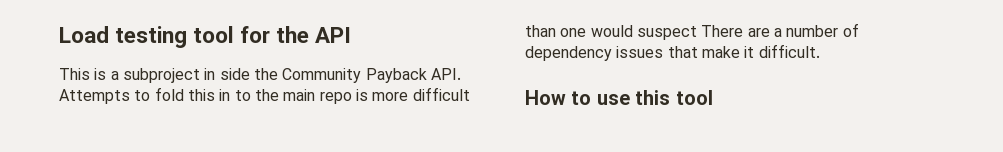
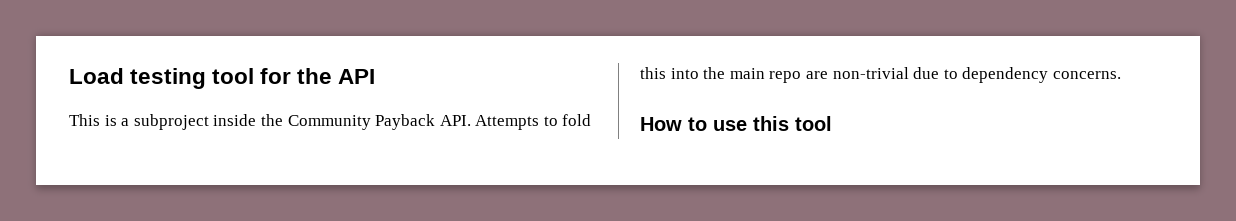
[204,68,250,80] in side -> [213,114,257,126] inside
[219,89,251,101] in to -> [670,68,699,79] into
[355,87,470,101] [525,23,859,40] [525,44,820,61] is more difficult than one would suspect There are a number of dependency issues that make it difficult. -> [805,67,1121,83] are non-trivial due to dependency concerns.

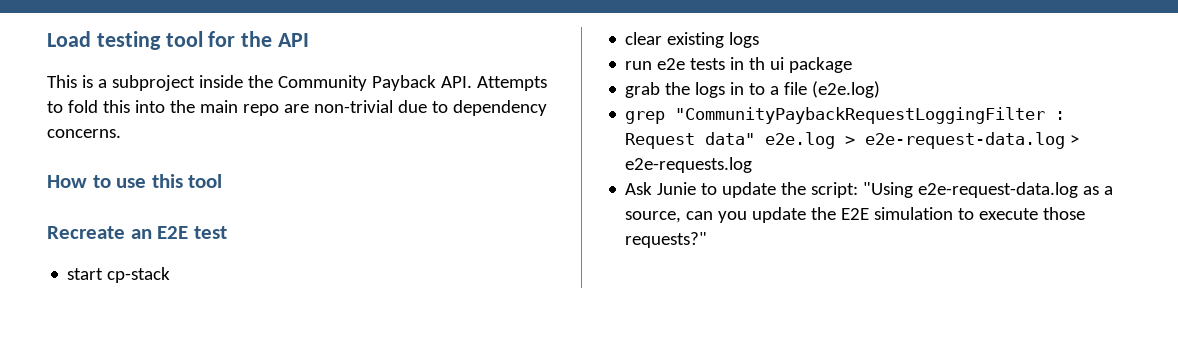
(832, 123) none -> [47,226,227,239] [67,267,171,283] [625,32,760,48] [625,57,853,73] [625,81,881,98] [625,107,1066,124] [625,132,1080,149] [625,157,753,173] [625,182,1114,198] [625,207,1086,223] [625,232,708,248] // Recreate an E2E test // start cp-stack // clear existing logs // run e2e tests in th ui package // grab the logs in to a file (e2e.log) // grep "CommunityPaybackRequestLoggingFilter : Request data" e2e.log > e2e-request-data.log > e2e-requests.log // Ask Junie to update the script: "Using e2e-request-data.log as a source, can you update the E2E simulation to execute those requests?"

